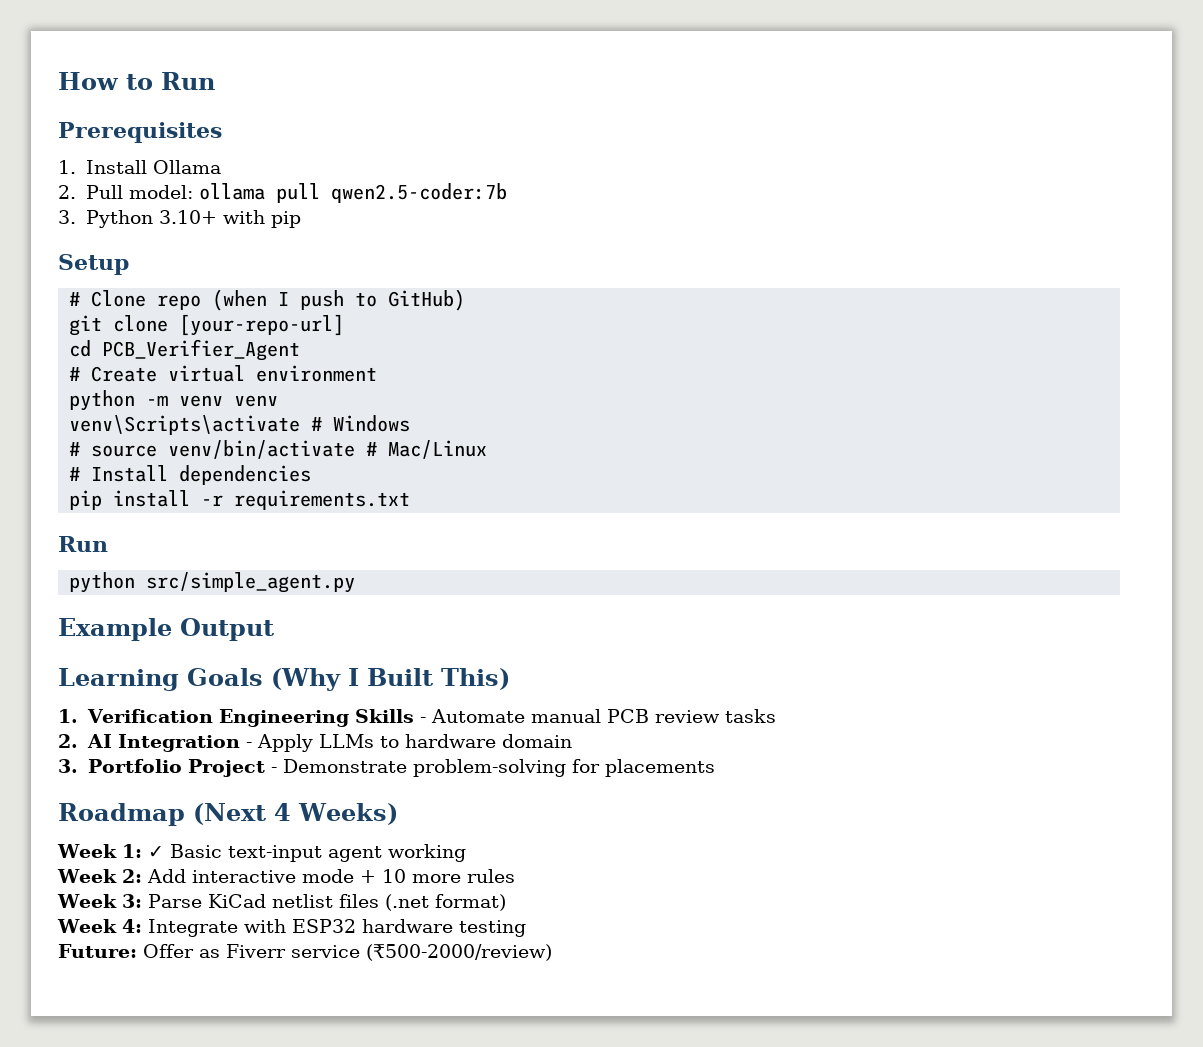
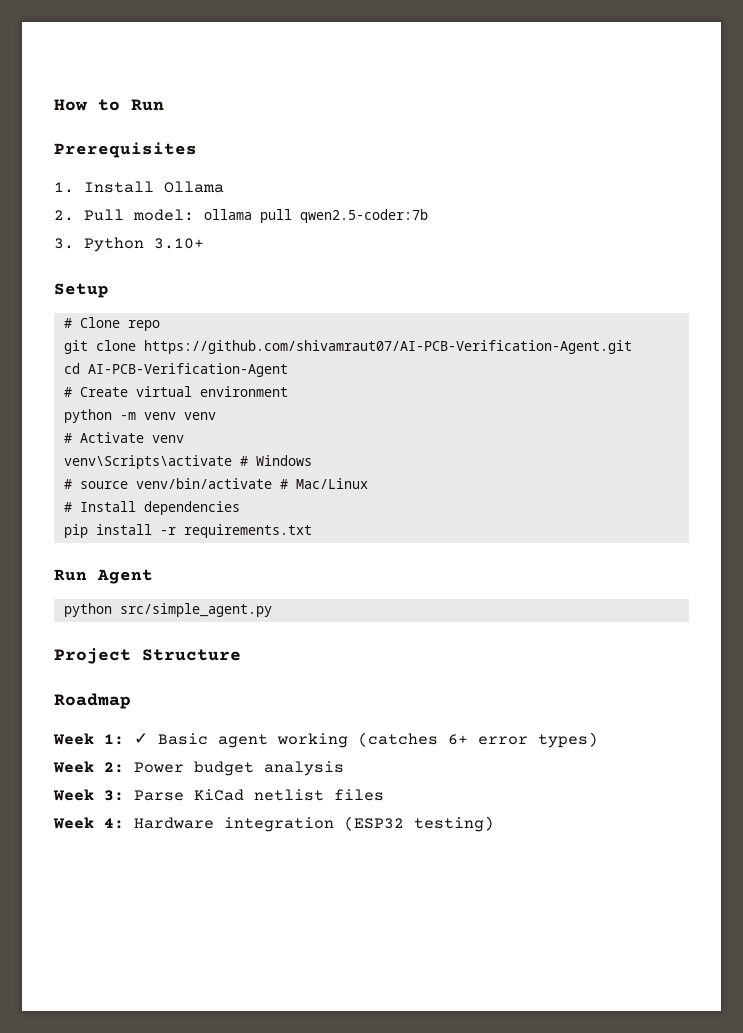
[222,210,301,228] with pip -> (204, 243) none
[212,289,466,311] (when I push to GitHub) -> (160, 325) none
[179,314,345,336] [your-repo-url] -> [143,340,632,354] https://github.com/shivamraut07/AI-PCB-Verification-Agent.git
[102,339,301,361] PCB_Verifier_Agent -> [87,363,288,377] AI-PCB-Verification-Agent
(279, 401) none -> [63,432,184,443] // # Activate venv
(108, 544) none -> [97,569,153,584] Agent
[58,618,274,641] [58,668,510,691] [58,709,777,727] [58,734,572,752] [58,759,715,777] [58,803,398,826] Example Output // Learning Goals (Why I Built This) // 1. Verification Engineering Skills - Automate manual PCB review tasks // 2. AI Integration - Apply LLMs to hardware domain // 3. Portfolio Project - Demonstrate problem-solving for placements // Roadmap (Next 4 Weeks) -> [54,648,241,664] [54,693,131,709] Project Structure // Roadmap
[227,845,322,862] text-input -> (208, 739) none
[57,869,515,883] // Week 2: Add interactive mode + 10 more rules -> [358,732,598,748] [53,761,344,776] (catches 6+ error types) // Week 2: Power budget analysis
[384,894,506,911] (.net format) -> (384, 795) none
[147,919,526,937] [58,944,552,961] Integrate with ESP32 hardware testing // Future: Offer as Fiverr service (₹500-2000/review) -> [134,816,494,832] Hardware integration (ESP32 testing)

